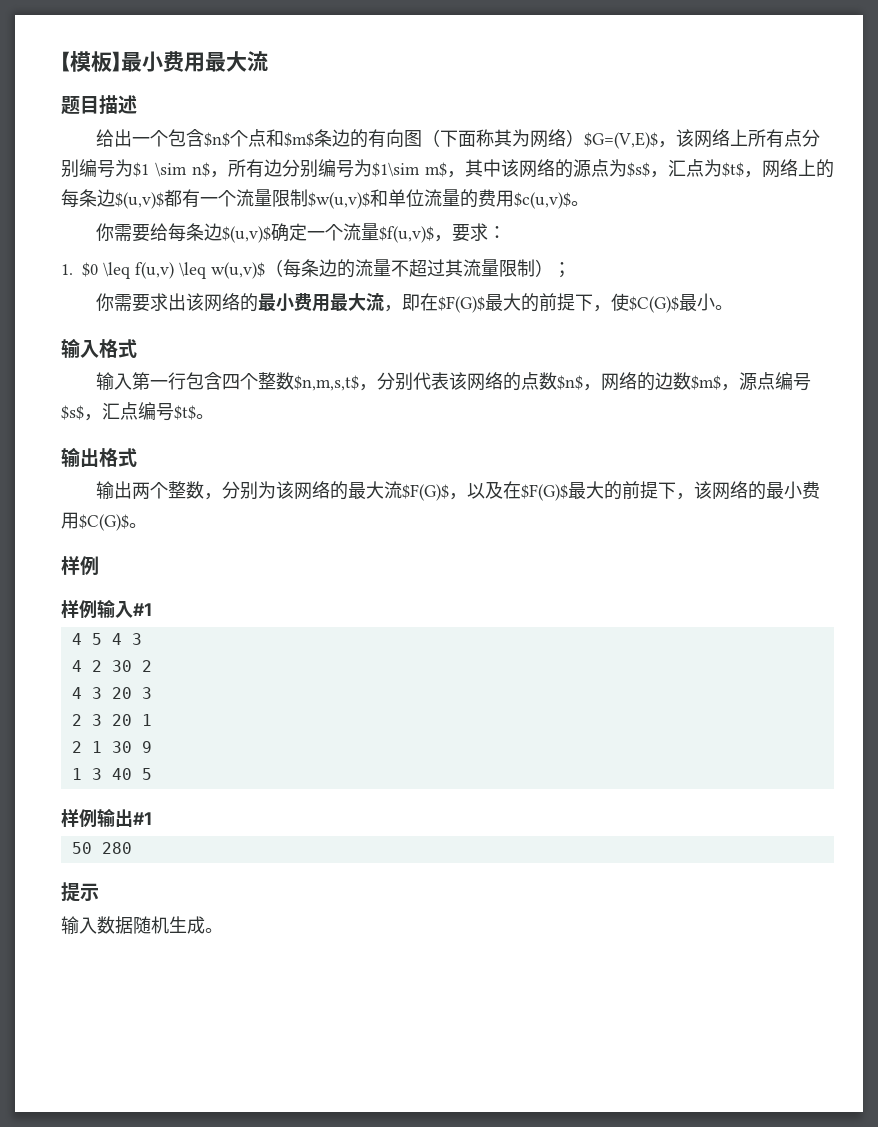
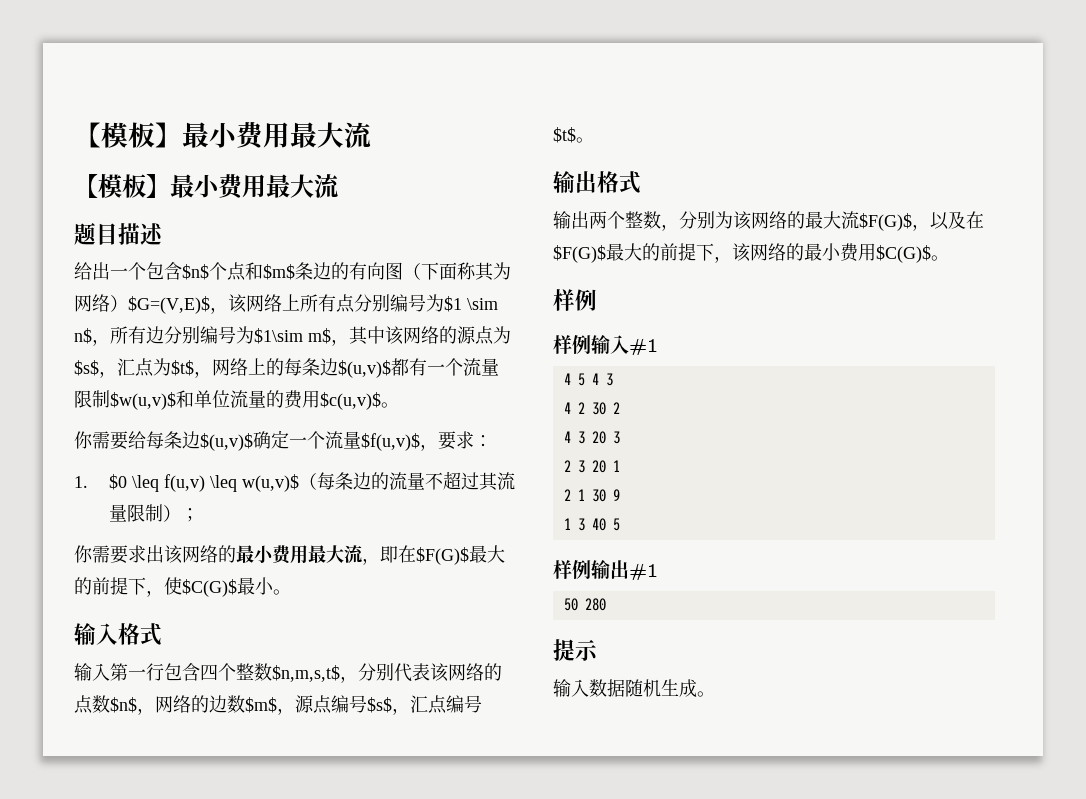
[61,51,268,72] 【模板】最小费用最大流 -> [74,122,371,149] [74,174,339,199] 【模板】最小费用最大流 // 【模板】最小费用最大流

